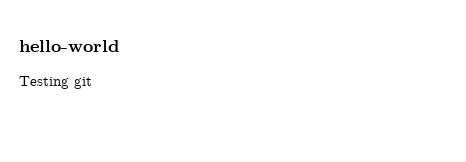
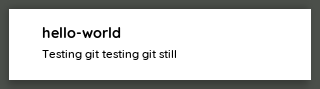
(92, 83) none -> [102,50,178,60] testing git still

